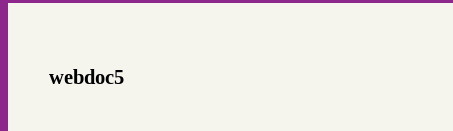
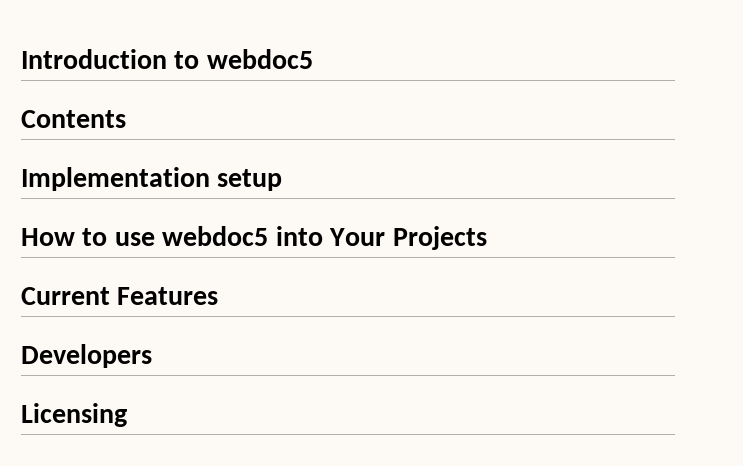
[49,69,124,84] webdoc5 -> [21,49,313,69] [21,110,126,128] [21,167,283,191] [21,226,487,250] [21,287,219,305] [21,344,152,368] [21,403,127,427] Introduction to webdoc5 // Contents // Implementation setup // How to use webdoc5 into Your Projects // Current Features // Developers // Licensing

